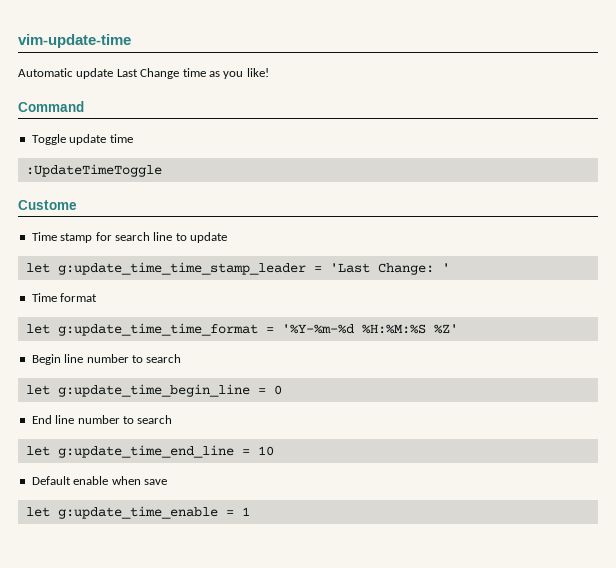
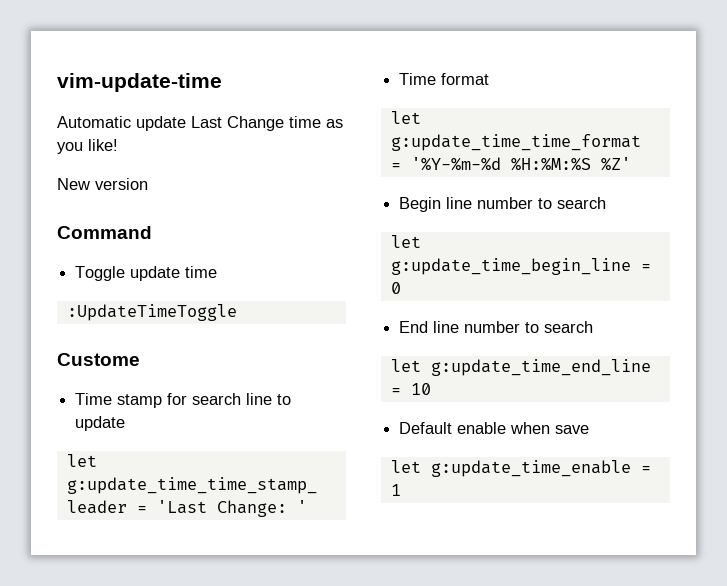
(269, 72) none -> [57,178,148,190] // New version

